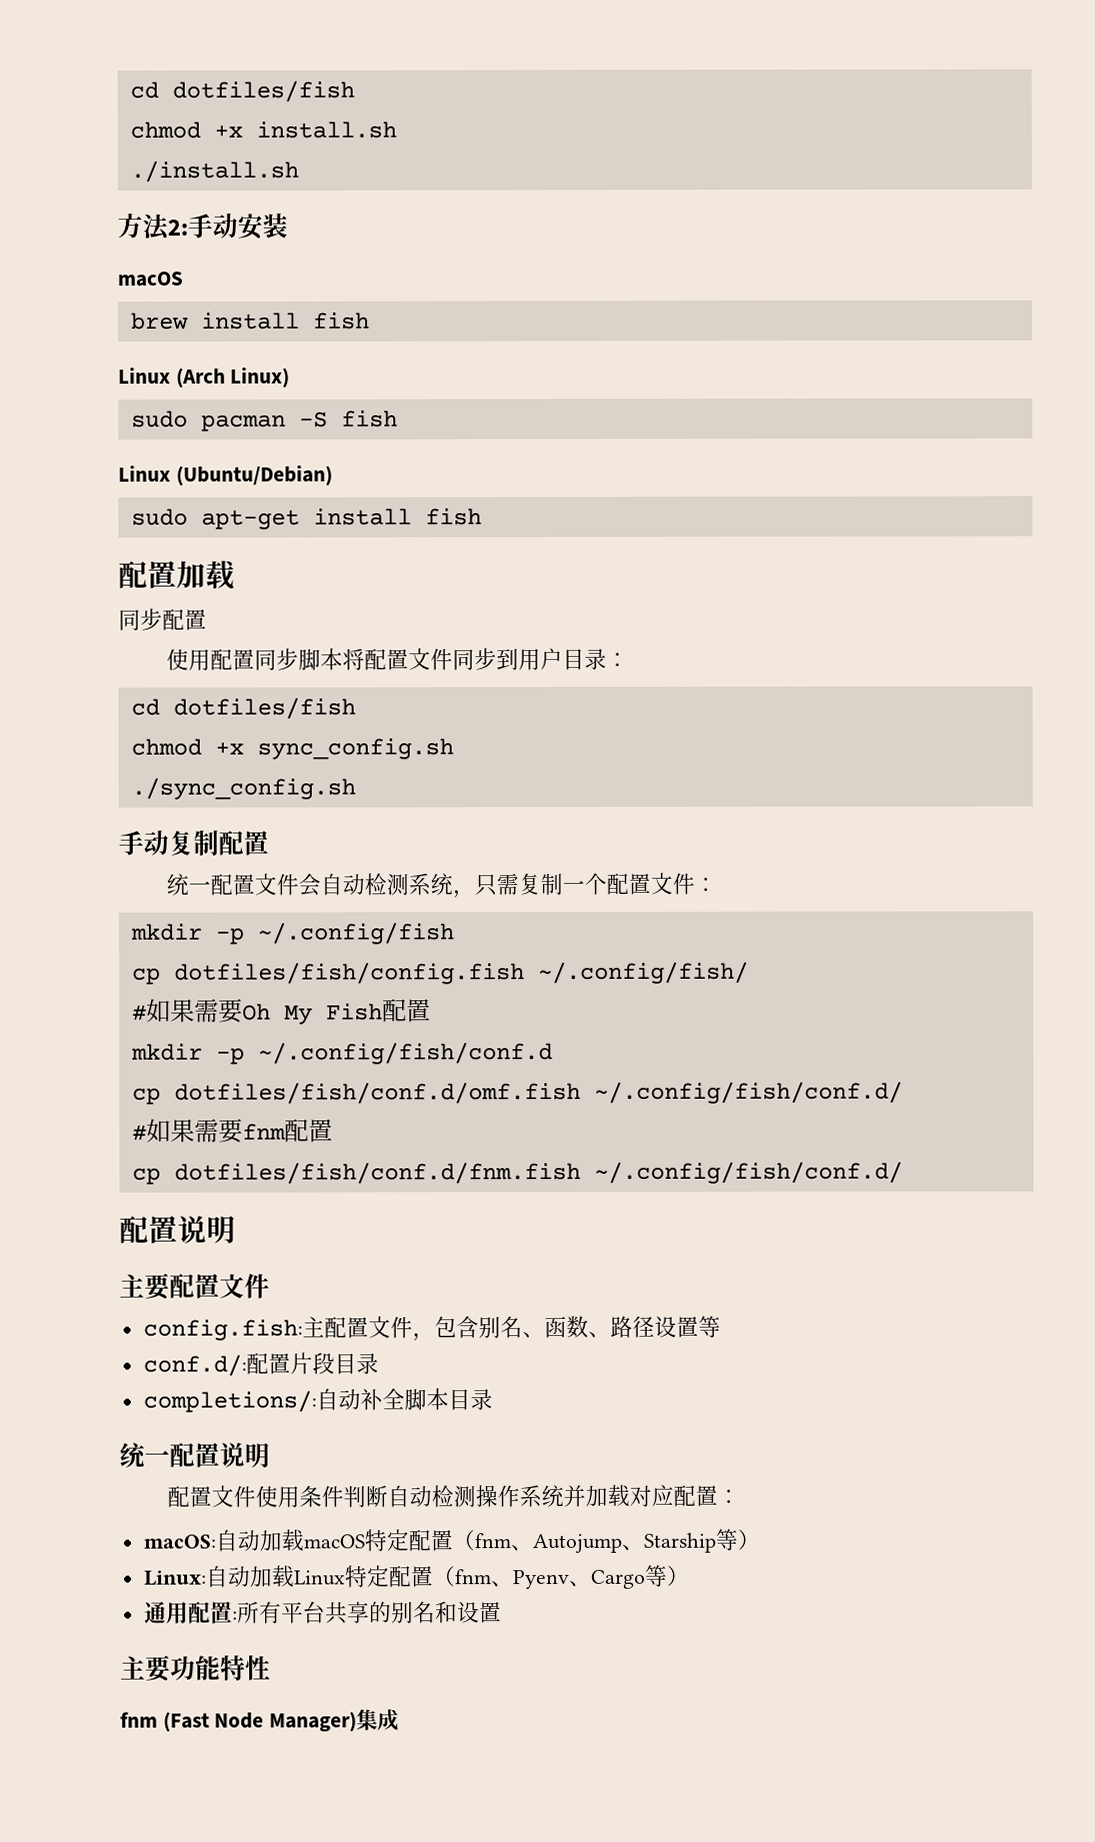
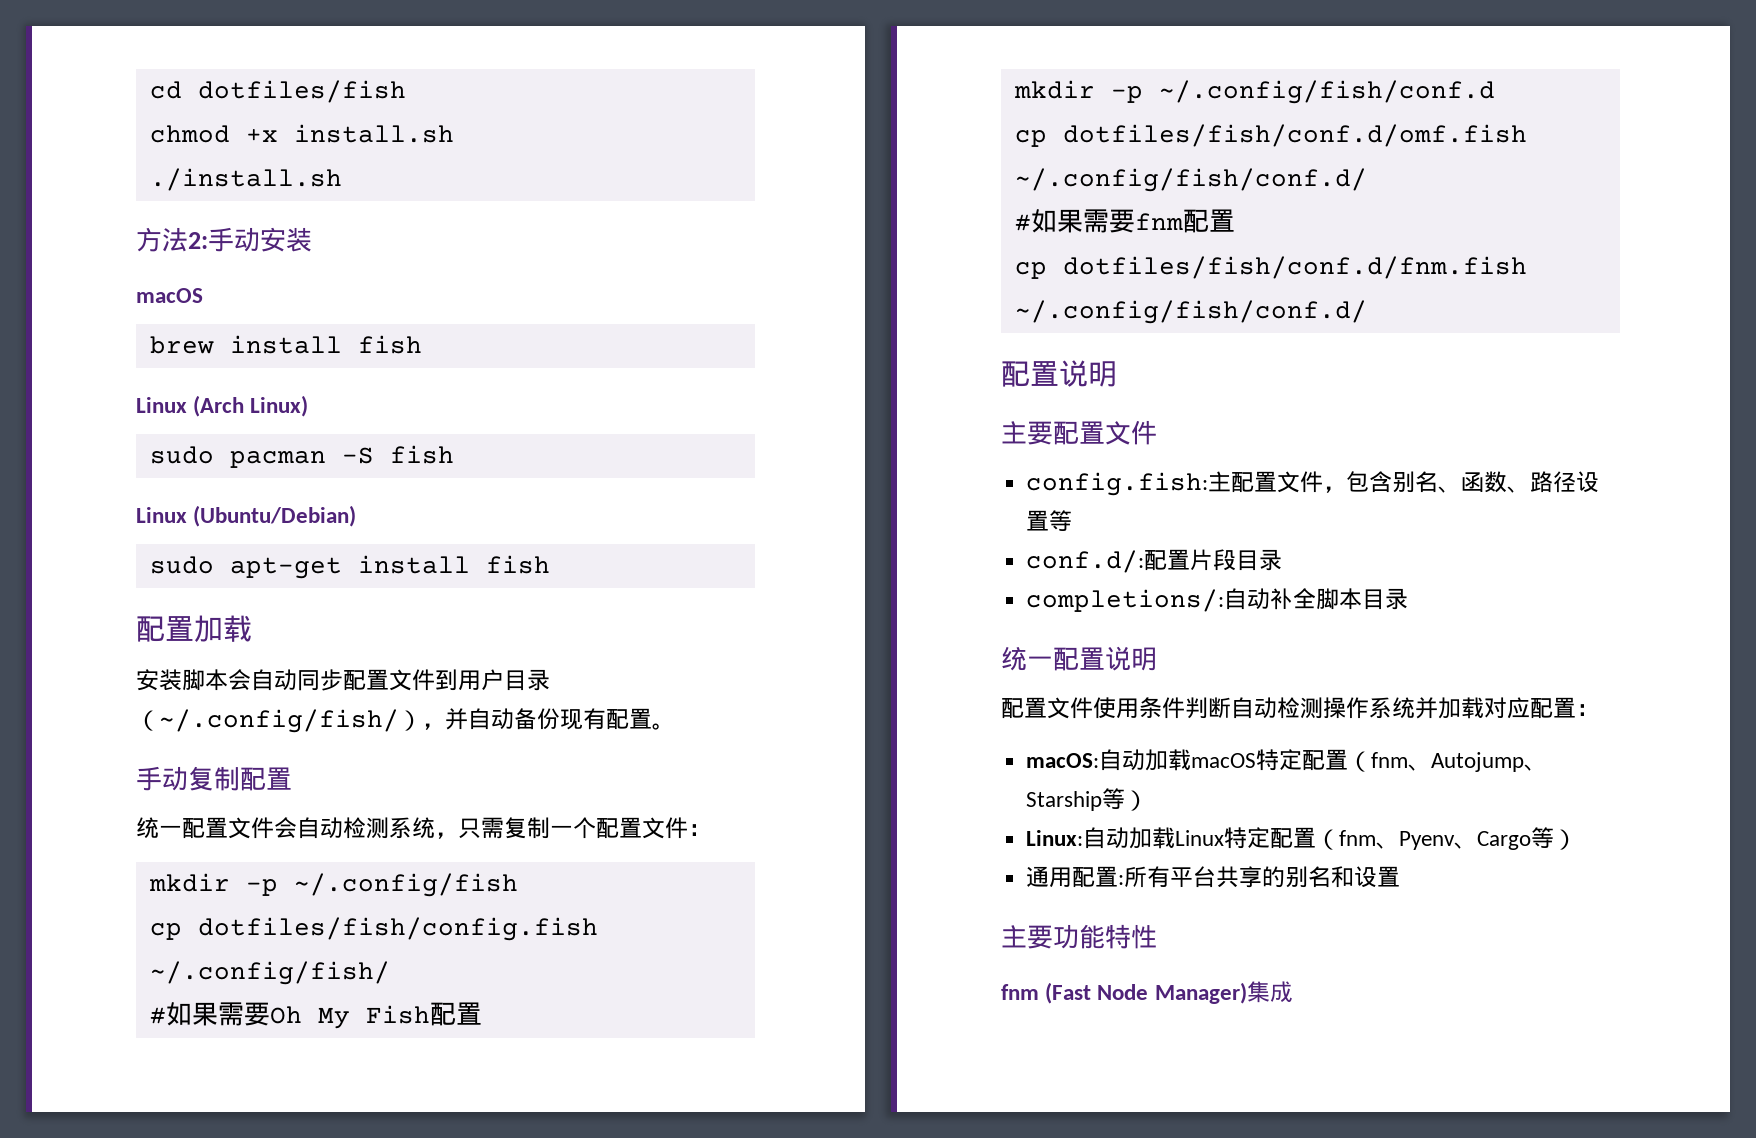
(235, 575) none -> [136,669,297,691] 安装脚本会自动
[166,647,630,671] [130,697,356,720] [130,738,454,760] [130,777,356,800] // 使用配置同步脚本将配置文件同步到用户目录： // cd dotfiles/fish // chmod +x sync_config.sh // ./sync_config.sh -> [389,669,550,691] [136,708,675,733] 文件到用户目录（~/.config/fish/），并自动备份现有配置。

